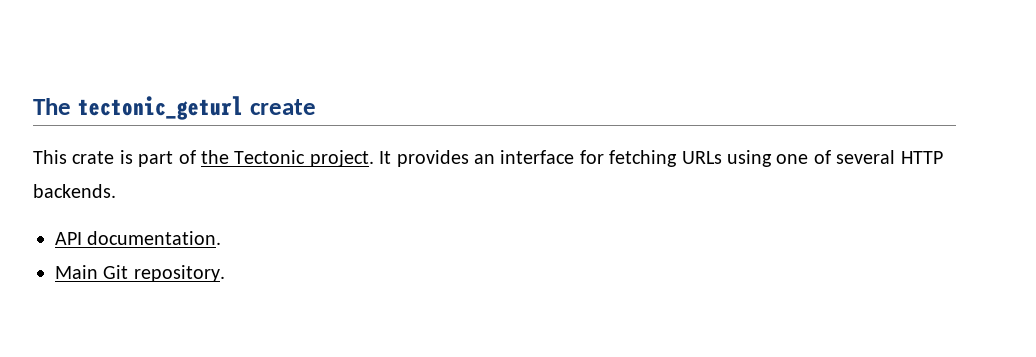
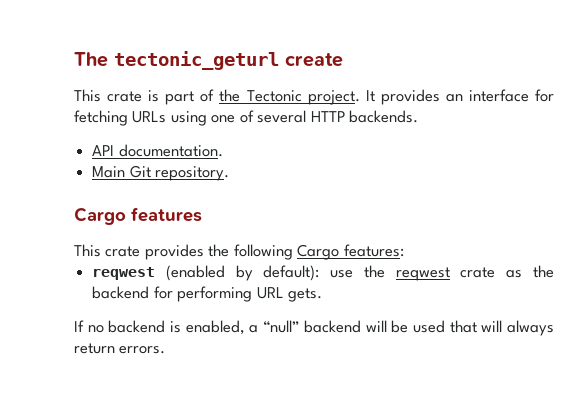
(225, 273) none -> [74,207,202,225] [74,244,404,260] [92,265,554,281] [92,286,322,302] [74,320,554,336] [74,343,166,354] // Cargo features // This crate provides the following Cargo features: // reqwest (enabled by default): use the reqwest crate as the backend for performing URL gets. // If no backend is enabled, a “null” backend will be used that will always return errors.

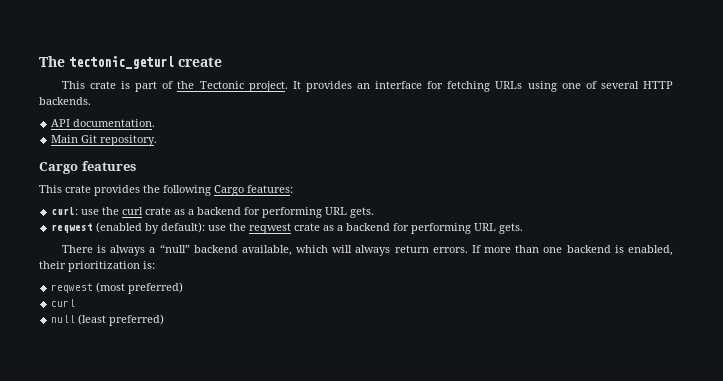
(404, 250) none -> [51,207,375,218] // curl: use the curl crate as a backend for performing URL gets.
[533,265,554,278] [92,286,322,302] [74,320,554,336] [74,343,166,354] the backend for performing URL gets. // If no backend is enabled, a “null” backend will be used that will always return errors. -> [337,223,524,234] [61,244,674,256] [39,261,155,272] [51,282,184,294] [51,299,76,307] [51,314,165,326] a backend for performing URL gets. // There is always a “null” backend available, which will always return errors. If more than one backend is enabled, their prioritization is: // reqwest (most preferred) // curl // null (least preferred)

